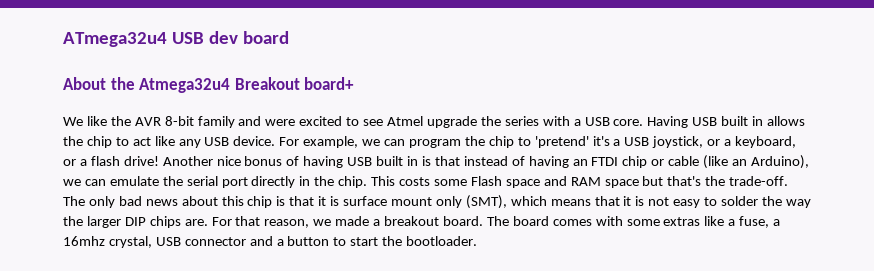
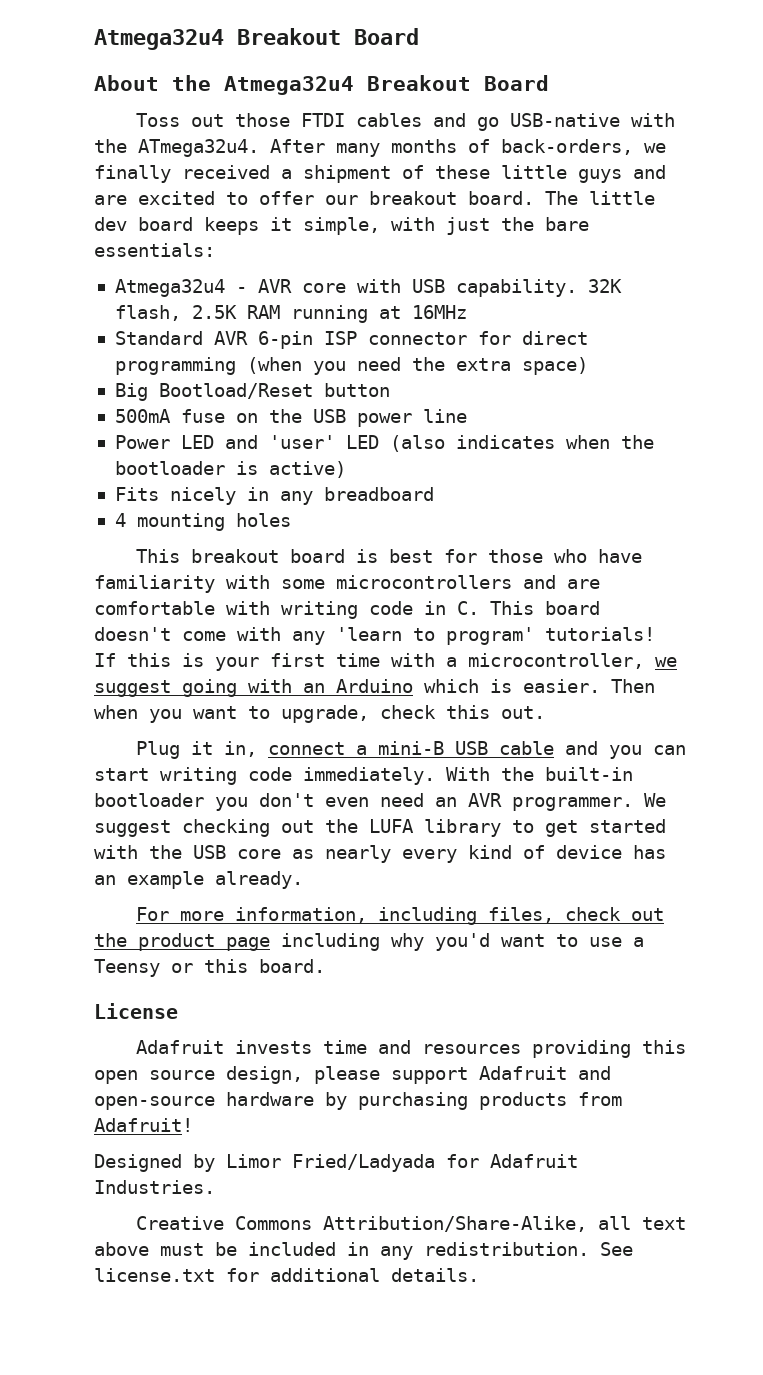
[63,31,289,47] ATmega32u4 USB dev board -> [94,28,419,50] Atmega32u4 Breakout Board
[304,77,355,90] [63,116,806,128] [63,136,797,148] [63,155,809,169] [63,176,789,188] [63,195,811,209] [63,216,781,228] [63,236,478,248] board+ // We like the AVR 8-bit family and were excited to see Atmel upgrade the series with a USB core. Having USB built in allows the chip to act like any USB device. For example, we can program the chip to 'pretend' it's a USB joystick, or a keyboard, or a flash drive! Another nice bonus of having USB built in is that instead of having an FTDI chip or cable (like an Arduino), we can emulate the serial port directly in the chip. This costs some Flash space and RAM space but that's the trade-off. The only bad news about this chip is that it is surface mount only (SMT), which means that it is not easy to solder the way the larger DIP chips are. For that reason, we made a breakout board. The board comes with some extras like a fuse, a 16mhz crystal, USB connector and a button to start the bootloader. -> [484,75,549,91] [135,113,675,131] [94,139,666,157] [94,165,666,183] [94,191,655,205] [94,217,589,235] [94,243,215,257] [114,279,622,297] [114,305,467,323] [114,331,588,349] [114,357,588,375] [114,383,390,401] [114,409,467,427] [114,435,654,452] [114,461,346,478] [114,487,434,505] [114,513,291,531] [135,549,642,563] [94,575,600,593] [94,601,600,619] [94,627,655,645] [94,653,677,671] [94,679,655,697] [94,705,545,723] [135,741,686,759] [94,767,633,785] [94,793,666,811] [94,819,666,837] [94,845,666,863] [94,871,303,889] [135,907,664,925] [94,933,644,951] [94,959,325,977] [94,1003,178,1019] [135,1040,686,1058] [94,1066,611,1084] [94,1092,622,1110] [94,1118,193,1132] [94,1154,578,1172] [94,1180,215,1194] [135,1216,686,1232] [94,1242,633,1260] [94,1268,479,1282] Board // Toss out those FTDI cables and go USB-native with the ATmega32u4. After many months of back-orders, we finally received a shipment of these little guys and are excited to offer our breakout board. The little dev board keeps it simple, with just the bare essentials: // Atmega32u4 - AVR core with USB capability. 32K flash, 2.5K RAM running at 16MHz // Standard AVR 6-pin ISP connector for direct programming (when you need the extra space) // Big Bootload/Reset button // 500mA fuse on the USB power line // Power LED and 'user' LED (also indicates when the bootloader is active) // Fits nicely in any breadboard // 4 mounting holes // This breakout board is best for those who have familiarity with some microcontrollers and are comfortable with writing code in C. This board doesn't come with any 'learn to program' tutorials! If this is your first time with a microcontroller, we suggest going with an Arduino which is easier. Then when you want to upgrade, check this out. // Plug it in, connect a mini-B USB cable and you can start writing code immediately. With the built-in bootloader you don't even need an AVR programmer. We suggest checking out the LUFA library to get started with the USB core as nearly every kind of device has an example already. // For more information, including files, check out the product page including why you'd want to use a Teensy or this board. // License // Adafruit invests time and resources providing this open source design, please support Adafruit and open-source hardware by purchasing products from Adafruit! // Designed by Limor Fried/Ladyada for Adafruit Industries. // Creative Commons Attribution/Share-Alike, all text above must be included in any redistribution. See license.txt for additional details.

